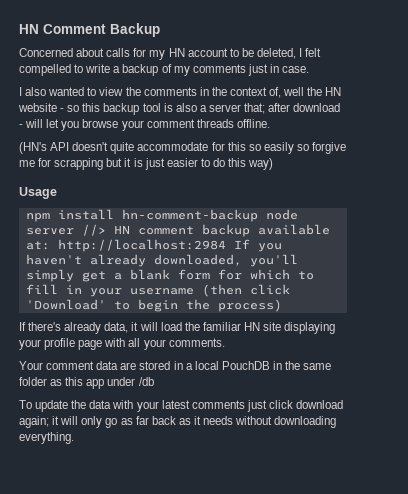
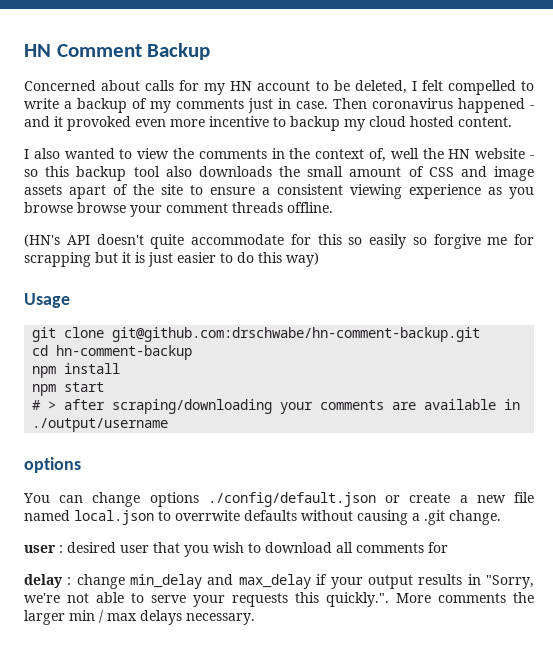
(310, 69) none -> [333,98,534,113] [24,116,512,131] Then coronavirus happened - and it provoked even more incentive to backup my cloud hosted content.
[163,103,341,114] [19,119,60,128] is also a server that; after download - will let -> [165,166,535,181] [24,184,502,199] also downloads the small amount of CSS and image assets apart of the site to ensure a consistent viewing experience as
(119, 123) none -> [77,202,126,213] browse
[25,209,298,222] [25,224,330,237] [25,239,282,252] [25,254,298,267] [25,269,314,282] [25,284,290,297] [25,299,282,312] [19,322,336,334] [19,338,225,350] [19,361,332,370] [19,377,154,389] [19,400,344,412] [19,416,337,428] [19,432,74,444] npm install hn-comment-backup node server //> HN comment backup available at: http://localhost:2984 If you haven't already downloaded, you'll simply get a blank form for which to fill in your username (then click 'Download' to begin the process) // If there's already data, it will load the familiar HN site displaying your profile page with all your comments. // Your comment data are stored in a local PouchDB in the same folder as this app under /db // To update the data with your latest comments just click download again; it will only go as far back as it needs without downloading everything. -> [32,327,481,342] [32,345,193,360] [32,363,121,378] [32,382,105,396] [32,399,521,414] [32,418,169,432] [24,457,81,473] [23,492,534,507] [24,510,501,525] [24,542,448,557] [24,574,534,589] [24,592,534,607] [24,610,255,625] git clone git@github.com:drschwabe/hn-comment-backup.git // cd hn-comment-backup // npm install // npm start // # > after scraping/downloading your comments are available in ./output/username // options // You can change options ./config/default.json or create a new file named local.json to overrwite defaults without causing a .git change. // user : desired user that you wish to download all comments for // delay : change min_delay and max_delay if your output results in "Sorry, we're not able to serve your requests this quickly.". More comments the larger min / max delays necessary.

